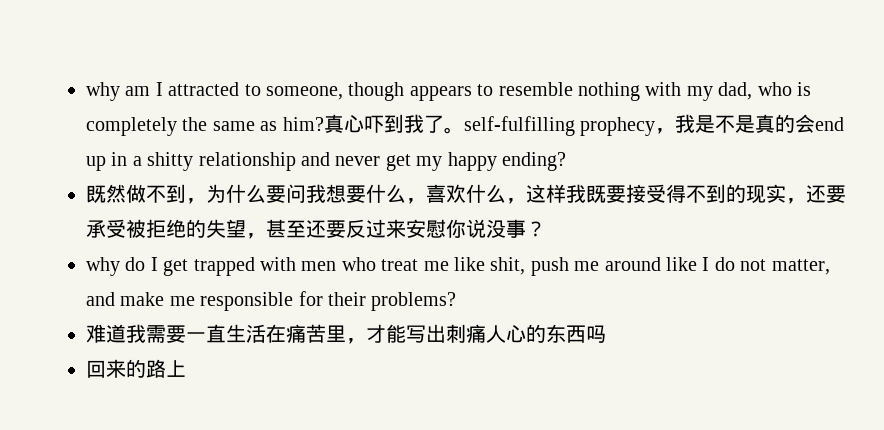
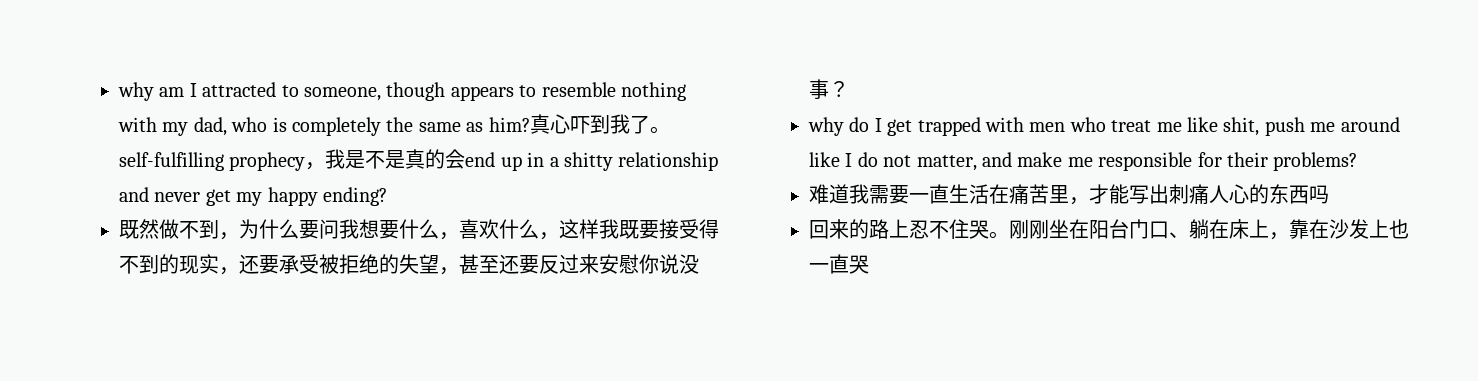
(187, 368) none -> [908,219,1409,240] [808,254,869,274] 忍不住哭。刚刚坐在阳台门口、躺在床上，靠在沙发上也一直哭

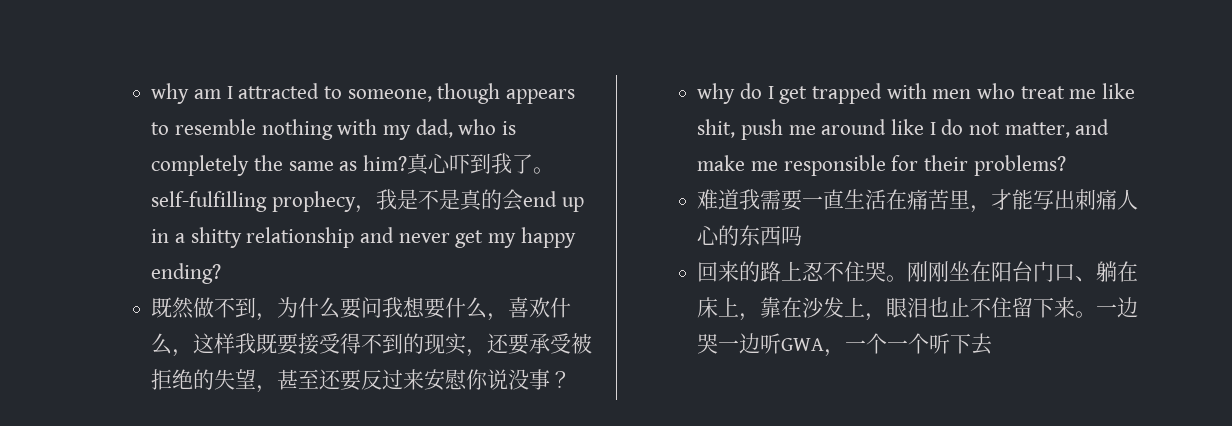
[1388,219,1409,239] [808,254,869,274] 也一直哭 -> [865,297,1139,321] [697,333,993,357] ，眼泪也止不住留下来。一边哭一边听GWA，一个一个听下去

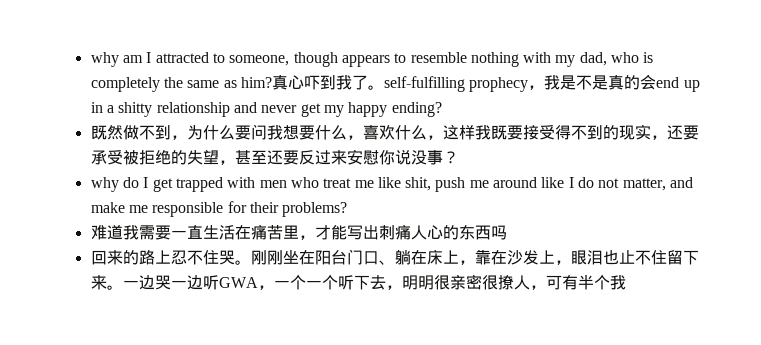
(993, 344) none -> [385,274,626,290] ，明明很亲密很撩人，可有半个我

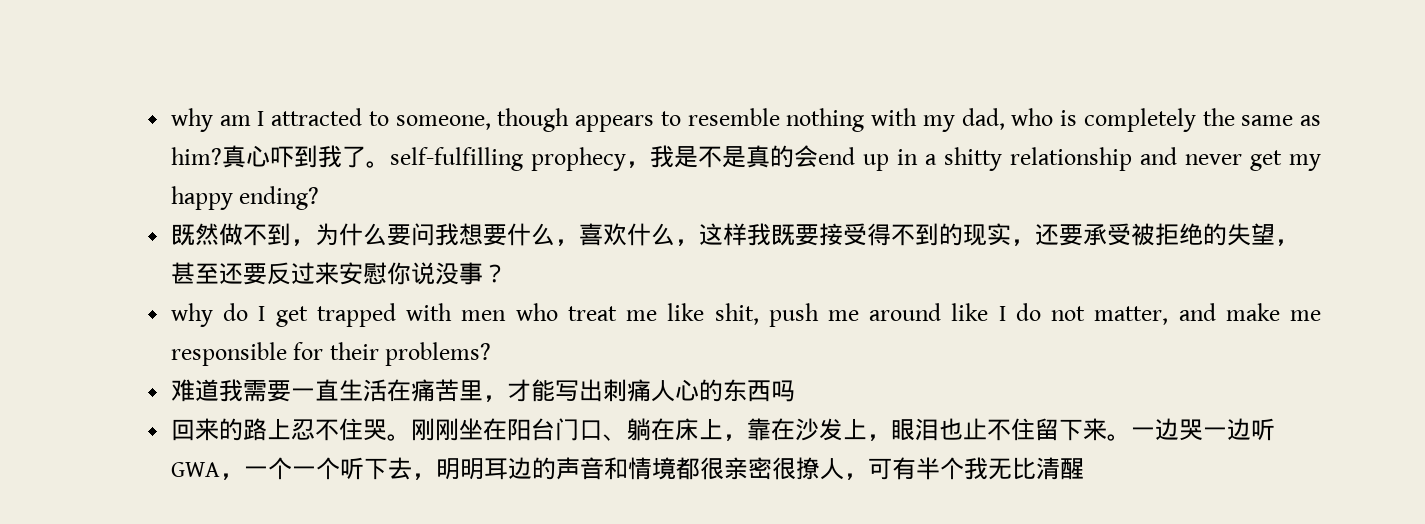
(434, 282) none -> [484,457,701,480] 耳边的声音和情境都
(626, 282) none -> [988,457,1085,480] 无比清醒

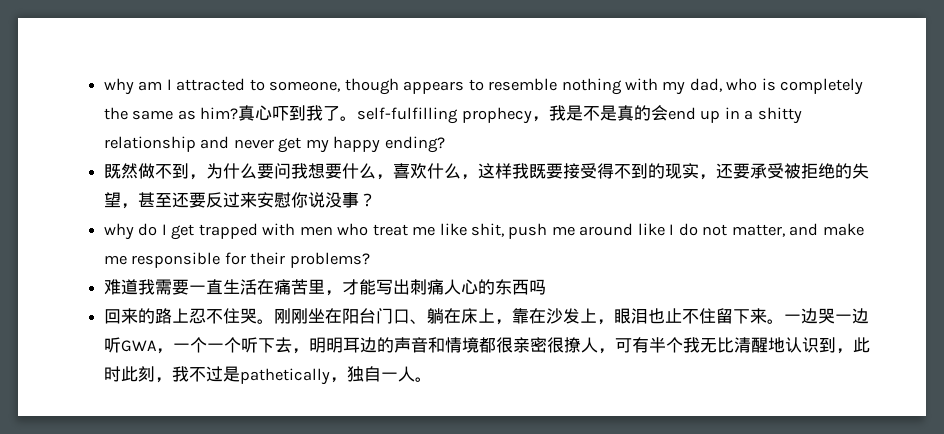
(1085, 469) none -> [767,337,870,354] [103,366,432,385] 地认识到，此时此刻，我不过是pathetically，独自一人。

